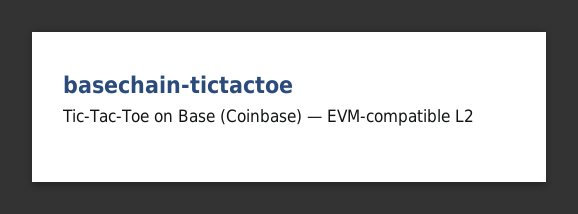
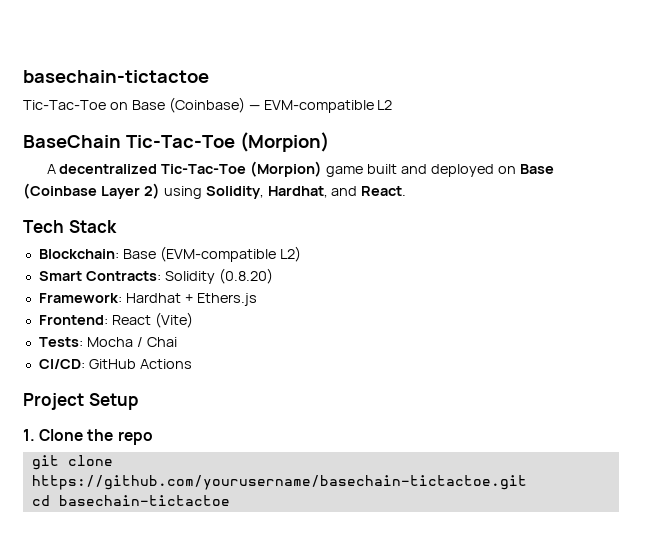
(474, 115) none -> [23,132,329,152] [46,161,554,177] [23,183,407,199] [23,220,117,233] [38,246,301,262] [38,268,273,284] [38,293,257,306] [38,312,193,328] [38,337,177,347] [38,359,192,369] [23,393,138,410] [23,429,153,445] [31,455,113,470] [31,475,527,490] [31,495,230,506] // BaseChain Tic-Tac-Toe (Morpion) // A decentralized Tic-Tac-Toe (Morpion) game built and deployed on Base (Coinbase Layer 2) using Solidity, Hardhat, and React. // Tech Stack // Blockchain: Base (EVM-compatible L2) // Smart Contracts: Solidity (0.8.20) // Framework: Hardhat + Ethers.js // Frontend: React (Vite) // Tests: Mocha / Chai // CI/CD: GitHub Actions // Project Setup // 1. Clone the repo // git clone https://github.com/yourusername/basechain-tictactoe.git // cd basechain-tictactoe

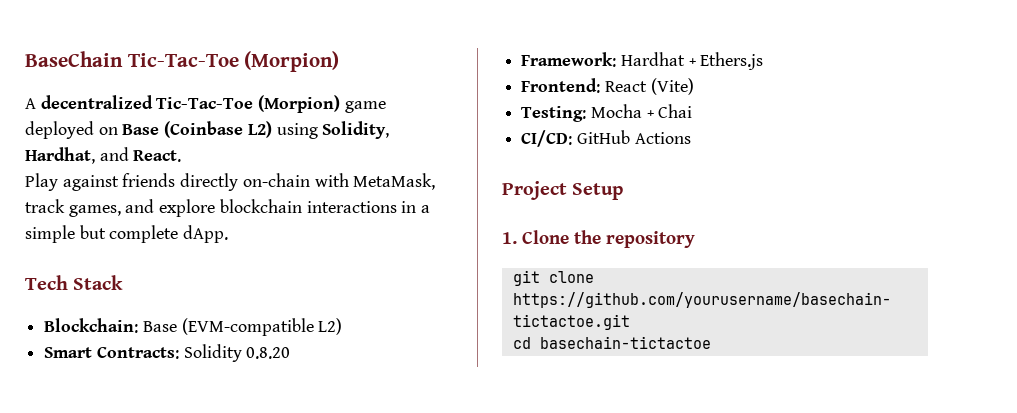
[23,70,209,83] [23,97,393,113] basechain-tictactoe // Tic-Tac-Toe on Base (Coinbase) — EVM-compatible L2 // -> (25, 59) none
[367,164,428,174] built and -> (386, 107) none
[100,183,160,199] Layer 2) -> [247,121,272,138] L2)
(407, 191) none -> [25,173,436,191] [25,199,431,217] [25,225,229,243] // Play against friends directly on-chain with MetaMask, track games, and explore blockchain interactions in a simple but complete dApp.
[218,268,273,284] (0.8.20) -> [246,347,291,359] 0.8.20
[38,337,143,347] Tests: Mocha / -> [521,104,654,122] Testing: Mocha +
[117,431,153,445] repo -> [606,231,695,248] repository

